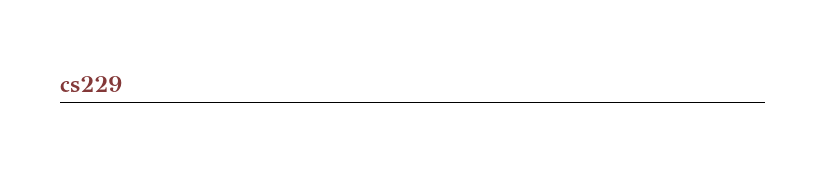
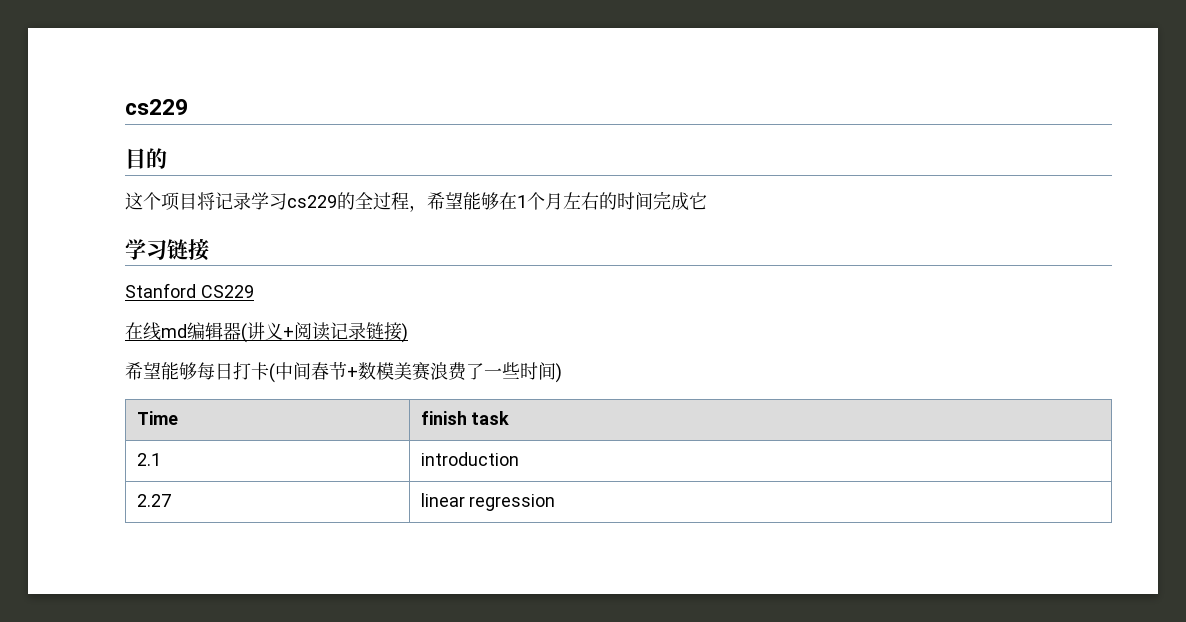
[60,76,122,93] cs229 -> [125,99,188,115] [125,148,167,169] [125,191,707,212] [125,238,209,261] [125,283,254,298] [125,322,408,343] [125,362,562,383] [136,411,178,425] [420,411,510,425] [136,453,161,466] [420,452,519,466] [136,494,171,507] [420,493,556,511] cs229 // 目的 // 这个项目将记录学习cs229的全过程，希望能够在1个月左右的时间完成它 // 学习链接 // Stanford CS229 // 在线md编辑器(讲义+阅读记录链接) // 希望能够每日打卡(中间春节+数模美赛浪费了一些时间) // Time | finish task // 2.1 | introduction // 2.27 | linear regression

